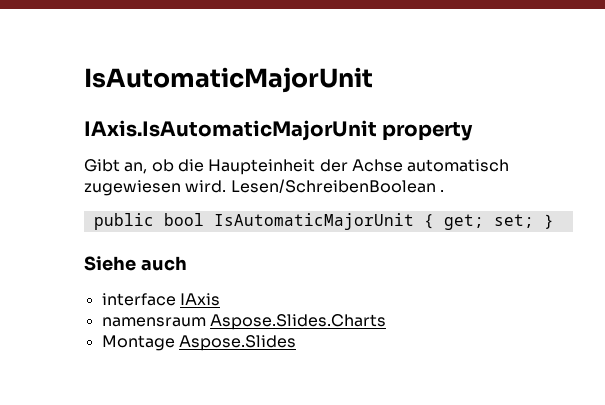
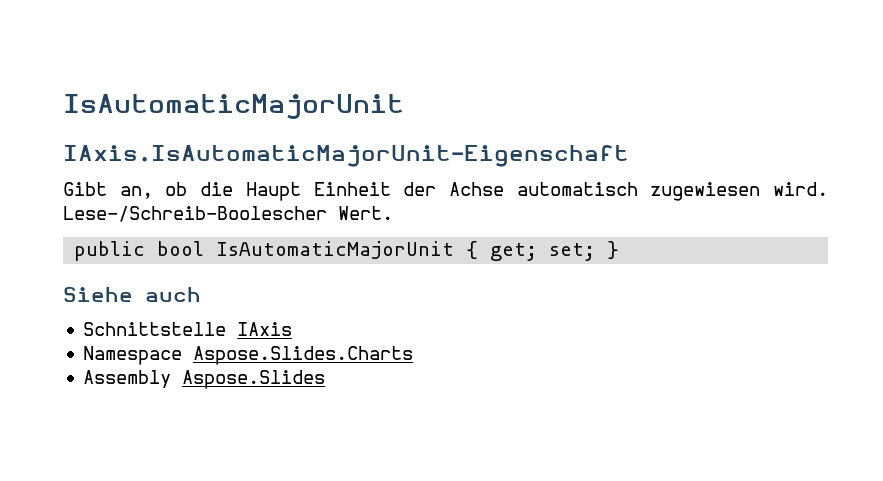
[84,120,474,141] IAxis.IsAutomaticMajorUnit property -> [63,145,629,167] IAxis.IsAutomaticMajorUnit-Eigenschaft
[208,159,316,175] Haupteinheit -> [245,182,391,201] Haupt Einheit
[230,179,444,193] Lesen/SchreibenBoolean . -> [63,206,393,222] Lese-/Schreib-Boolescher Wert.
[101,293,176,306] interface -> [83,322,227,336] Schnittstelle
[101,317,206,327] namensraum -> [83,346,183,365] Namespace
[101,335,175,351] Montage -> [83,370,172,388] Assembly

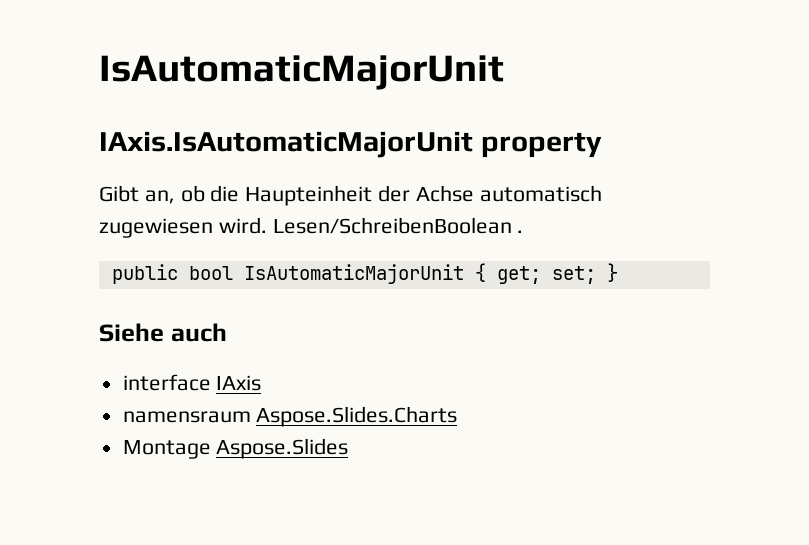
[63,145,629,167] IAxis.IsAutomaticMajorUnit-Eigenschaft -> [99,131,602,158] IAxis.IsAutomaticMajorUnit property
[245,182,391,201] Haupt Einheit -> [245,185,373,206] Haupteinheit
[63,206,393,222] Lese-/Schreib-Boolescher Wert. -> [272,217,524,234] Lesen/SchreibenBoolean .
[83,322,227,336] Schnittstelle -> [122,374,211,391] interface
[83,346,183,365] Namespace -> [122,411,251,423] namensraum
[83,370,172,388] Assembly -> [122,440,211,459] Montage

